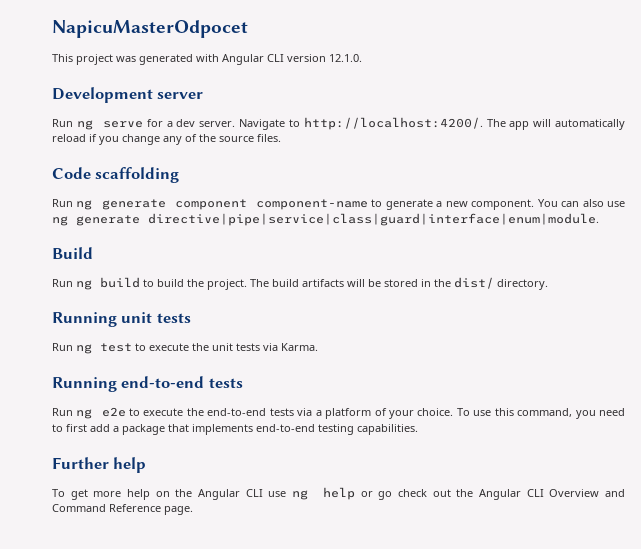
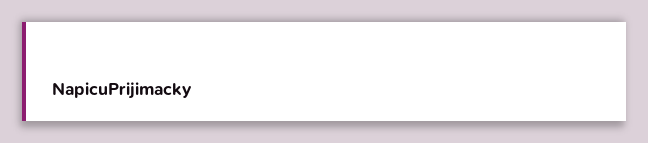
[52,20,248,38] [52,54,362,65] [52,87,204,103] [52,117,625,130] [52,134,281,145] [52,167,180,183] [52,199,626,210] [52,213,599,226] [52,247,93,259] [52,277,548,290] [52,312,191,327] [52,343,318,354] [52,376,243,392] [52,407,625,419] [52,424,418,435] [52,457,147,473] [52,487,626,500] [52,504,193,515] NapicuMasterOdpocet // This project was generated with Angular CLI version 12.1.0. // Development server // Run ng serve for a dev server. Navigate to http://localhost:4200/. The app will automatically reload if you change any of the source files. // Code scaffolding // Run ng generate component component-name to generate a new component. You can also use ng generate directive|pipe|service|class|guard|interface|enum|module. // Build // Run ng build to build the project. The build artifacts will be stored in the dist/ directory. // Running unit tests // Run ng test to execute the unit tests via Karma. // Running end-to-end tests // Run ng e2e to execute the end-to-end tests via a platform of your choice. To use this command, you need to first add a package that implements end-to-end testing capabilities. // Further help // To get more help on the Angular CLI use ng help or go check out the Angular CLI Overview and Command Reference page. -> [52,82,192,99] NapicuPrijimacky

